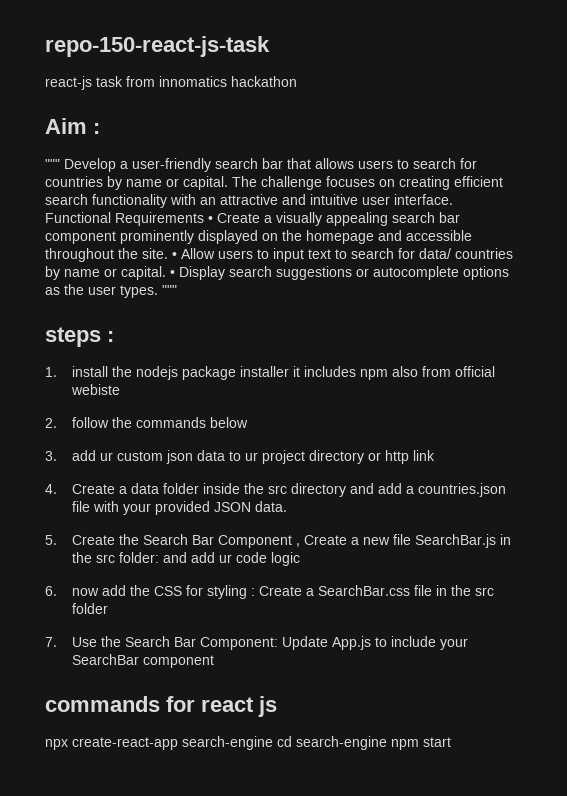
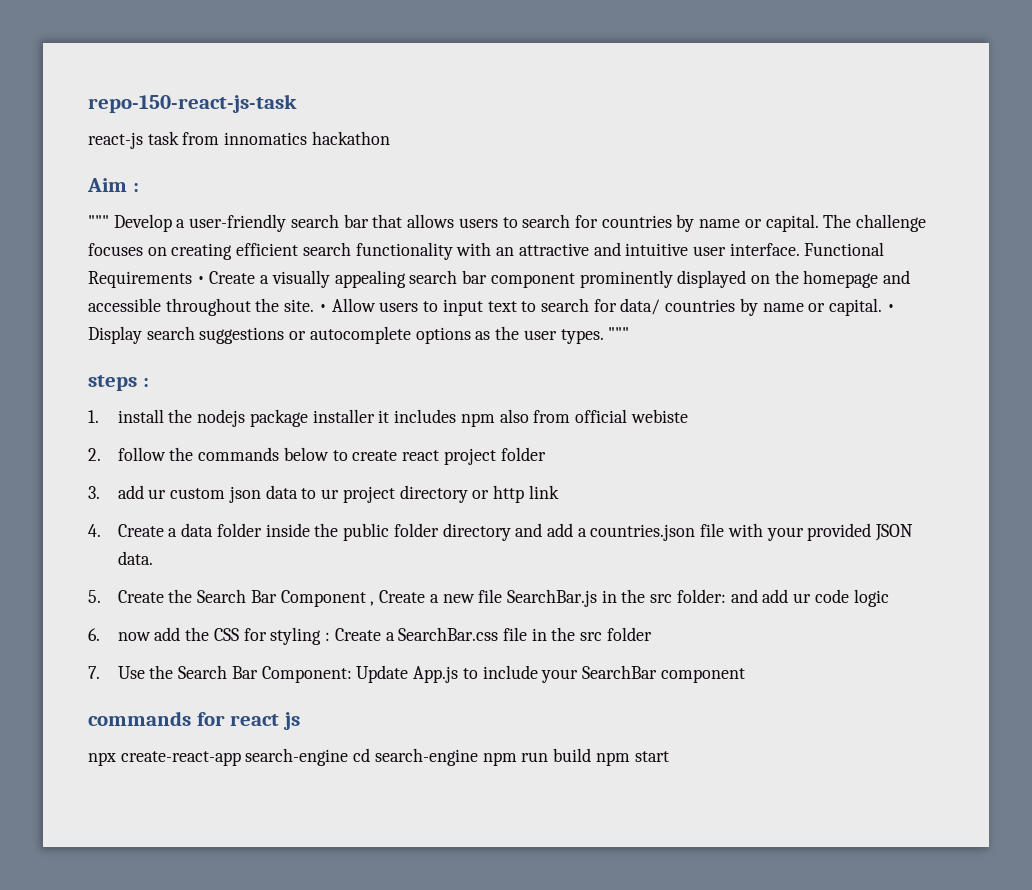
(248, 422) none -> [332,447,546,465] to create react project folder
[267,485,287,494] src -> [343,523,439,541] public folder
(419, 744) none -> [521,748,630,766] run build npm

